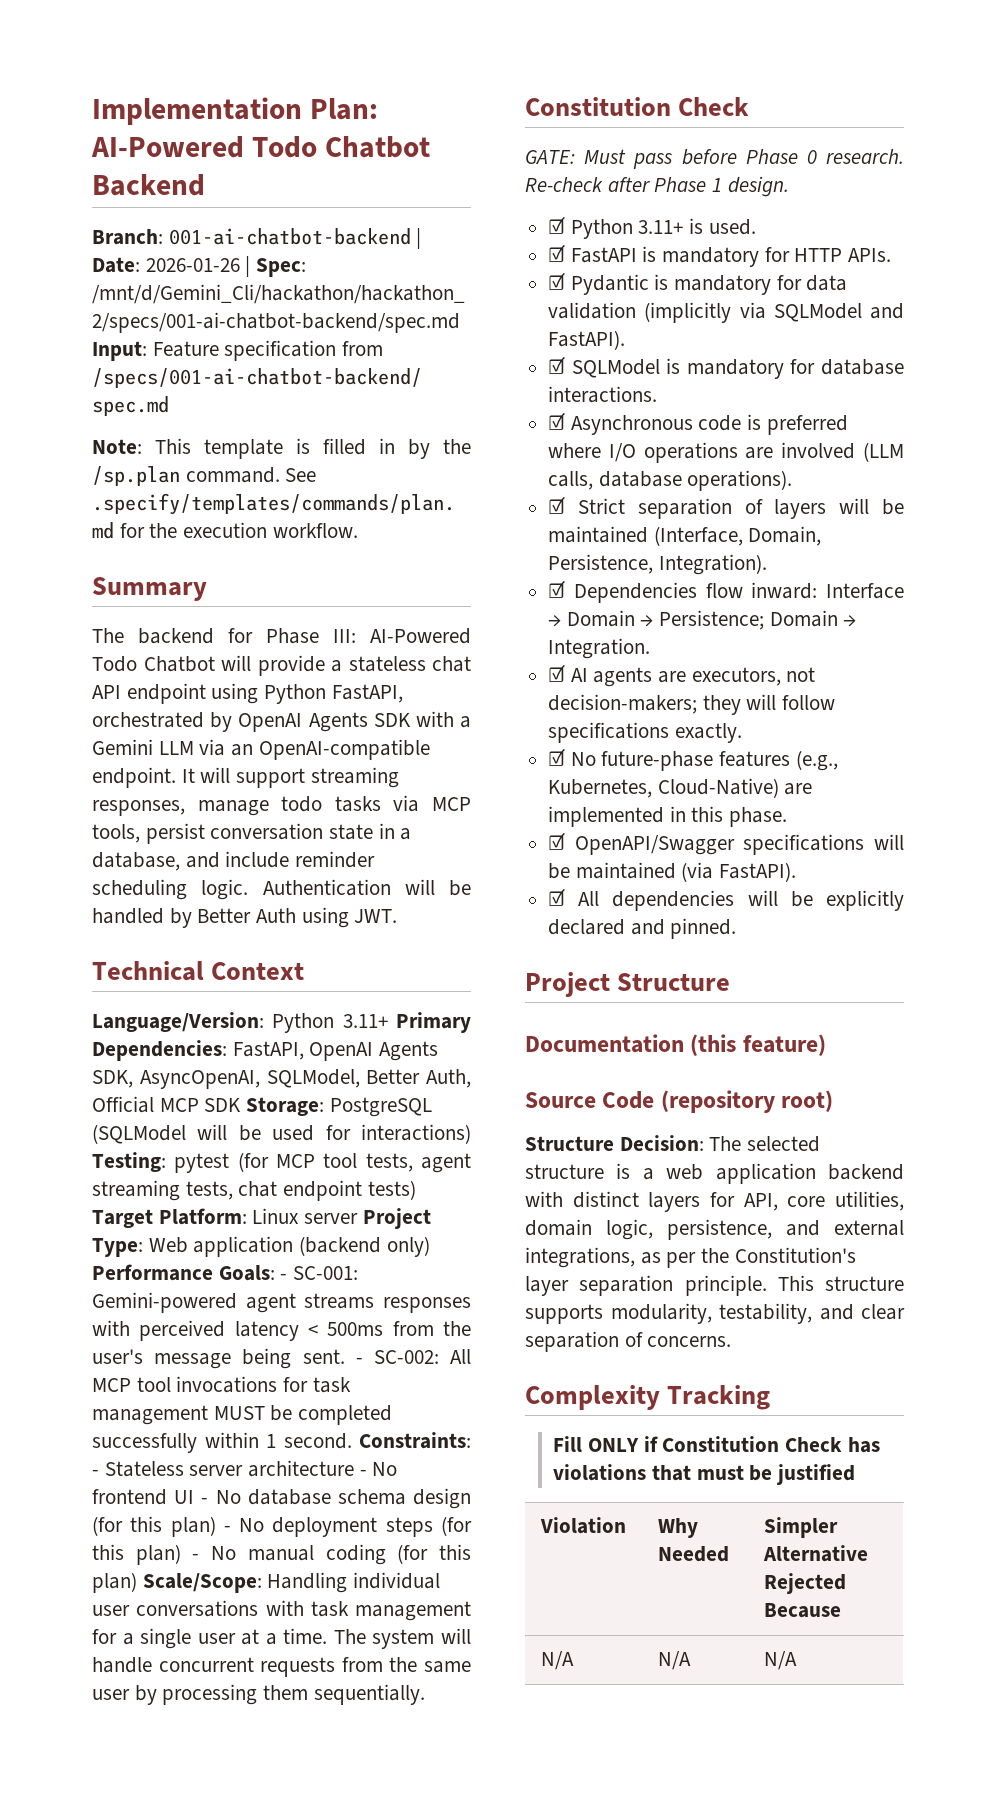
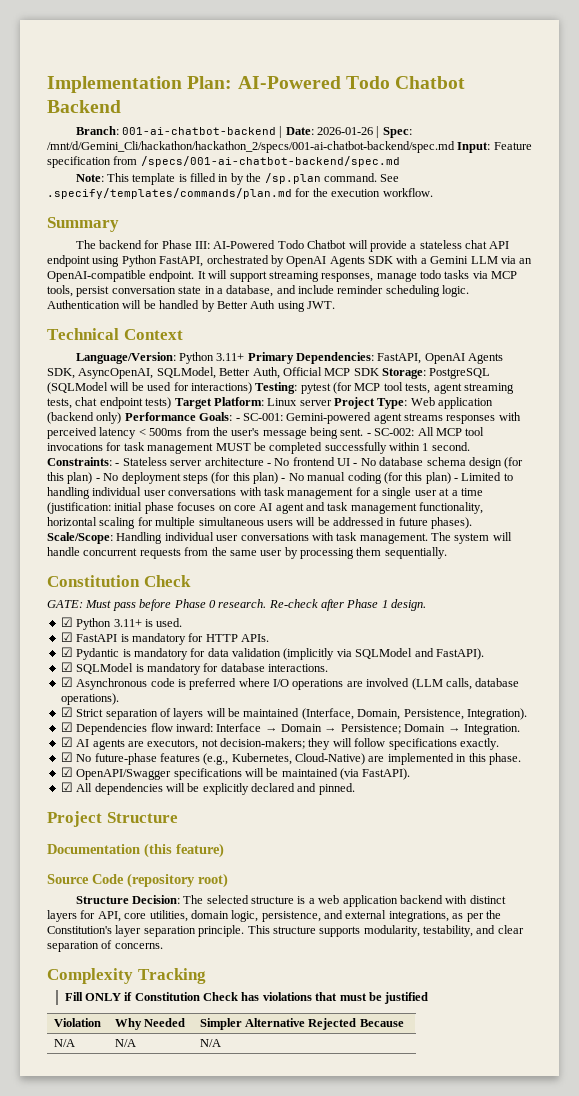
[142,1572,348,1593] Scale/Scope: Handling -> [454,472,513,481] [47,487,90,499] - Limited to handling
[283,1628,328,1644] time. -> [460,488,483,496] [47,502,484,514] [47,517,473,529] [47,532,428,544] time (justification: initial phase focuses on core AI agent and task management functionality, horizontal scaling for multiple simultaneous users will be addressed in future phases). Scale/Scope: Handling individual user conversations with task management.

